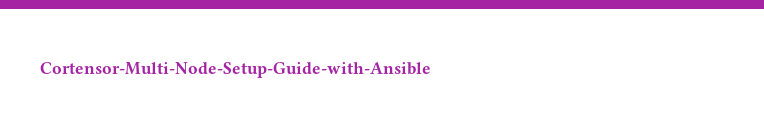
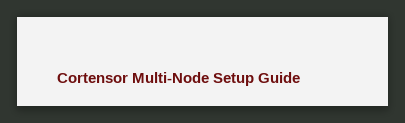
[40,62,431,78] Cortensor-Multi-Node-Setup-Guide-with-Ansible -> [57,72,301,86] Cortensor Multi-Node Setup Guide

